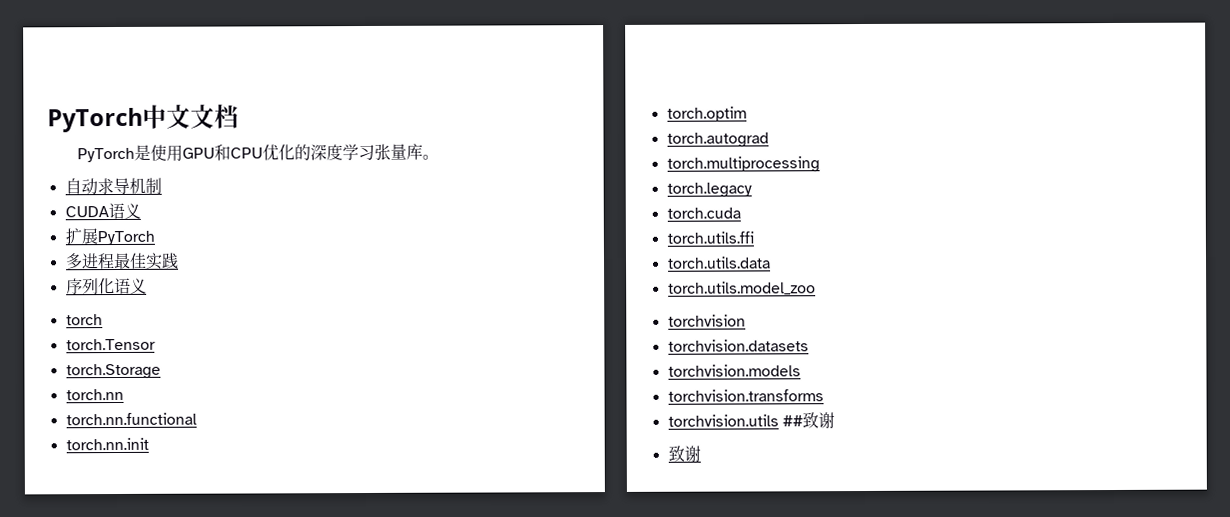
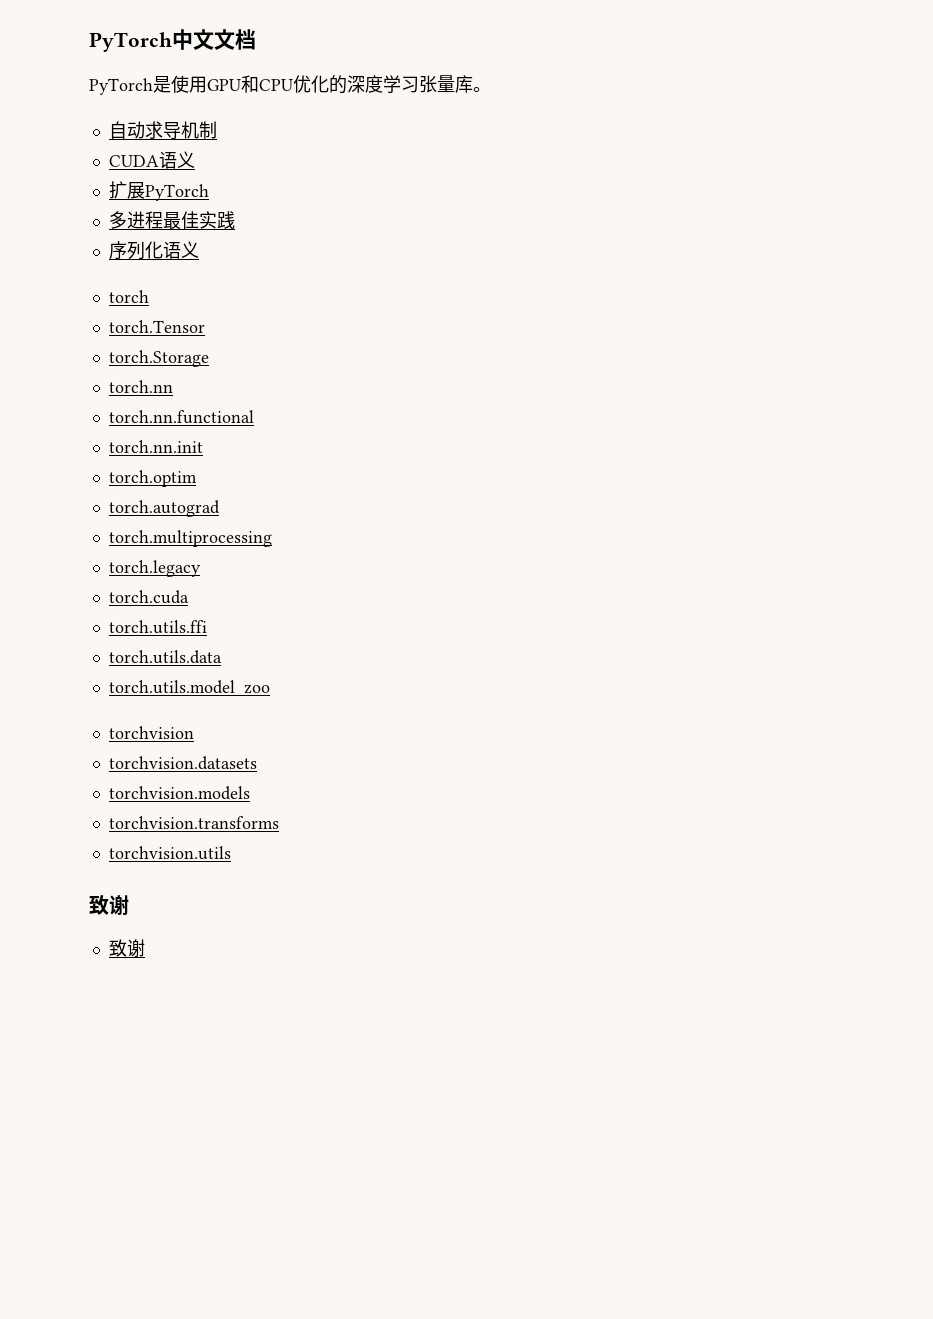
[781,415,803,427] ## -> (231, 853) //

